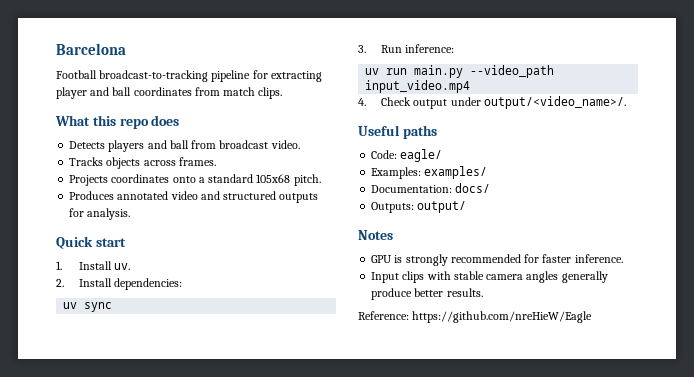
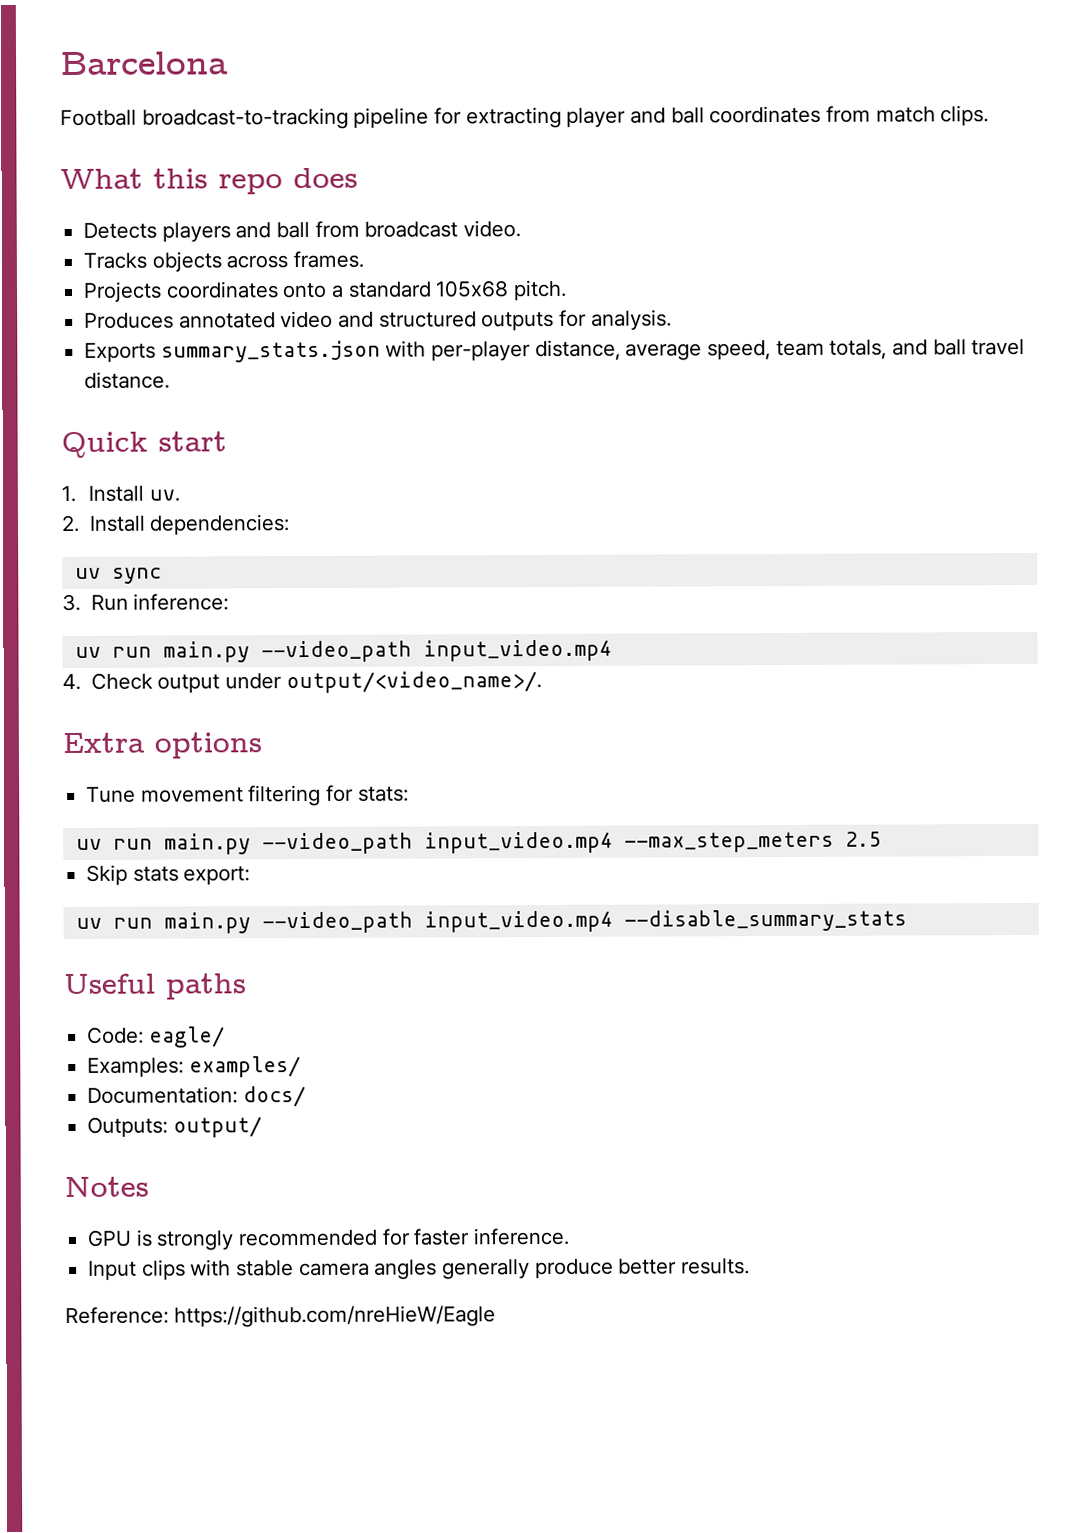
(131, 214) none -> [84,338,1026,363] [84,371,171,389] // Exports summary_stats.json with per-player distance, average speed, team totals, and ball travel distance.
(626, 102) none -> [62,732,262,759] [86,784,409,807] [75,831,881,855] [86,864,251,886] [75,909,907,934] // Extra options // Tune movement filtering for stats: // uv run main.py --video_path input_video.mp4 --max_step_meters 2.5 // Skip stats export: // uv run main.py --video_path input_video.mp4 --disable_summary_stats

